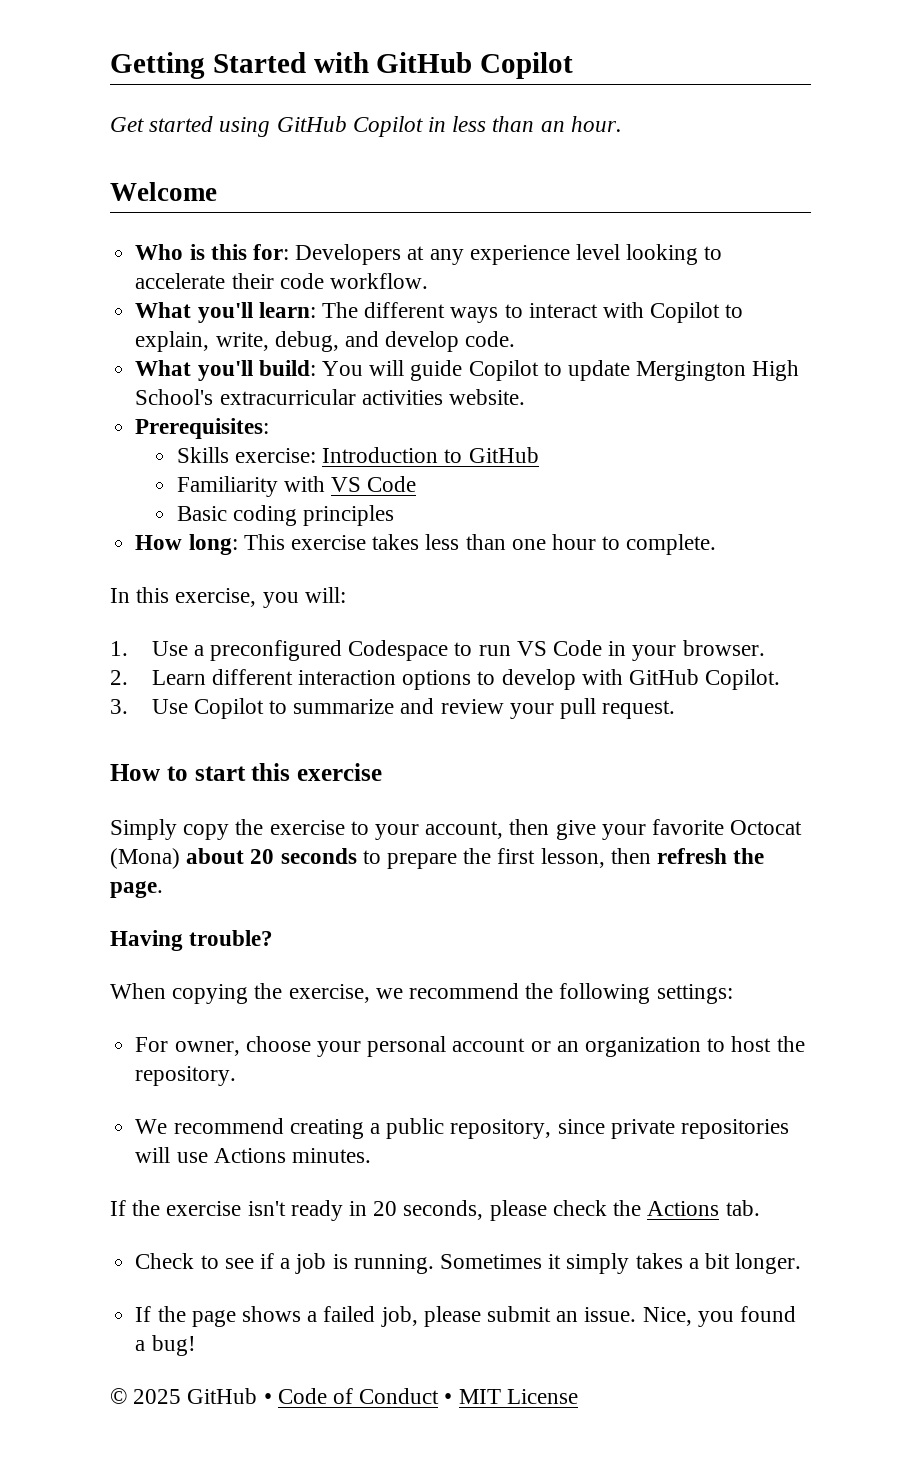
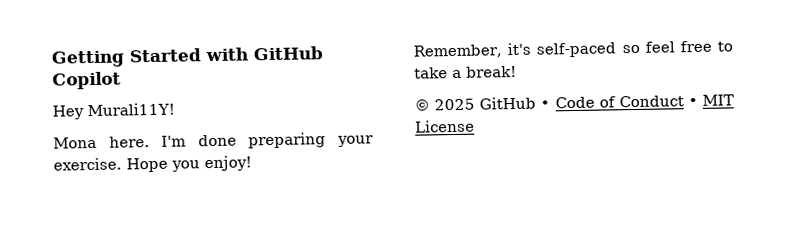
[110,116,622,137] [110,182,217,201] [135,244,723,265] [135,273,428,289] [135,302,744,323] [135,331,516,352] [135,360,800,381] [135,389,525,405] [135,418,270,439] [176,447,539,463] [176,476,417,497] [176,505,395,526] [135,534,717,555] [110,587,346,608] [110,640,765,661] [110,669,781,690] [110,698,676,719] [110,763,382,781] [110,819,803,840] [110,848,765,869] [110,881,163,898] [110,930,274,951] [110,983,733,1004] [135,1036,805,1057] [135,1066,237,1086] [135,1118,789,1139] [135,1147,371,1163] [110,1200,760,1221] [135,1253,802,1274] [135,1306,797,1327] [135,1335,196,1356] Get started using GitHub Copilot in less than an hour. // Welcome // Who is this for: Developers at any experience level looking to accelerate their code workflow. // What you'll learn: The different ways to interact with Copilot to explain, write, debug, and develop code. // What you'll build: You will guide Copilot to update Mergington High School's extracurricular activities website. // Prerequisites: // Skills exercise: Introduction to GitHub // Familiarity with VS Code // Basic coding principles // How long: This exercise takes less than one hour to complete. // In this exercise, you will: // 1. Use a preconfigured Codespace to run VS Code in your browser. // 2. Learn different interaction options to develop with GitHub Copilot. // 3. Use Copilot to summarize and review your pull request. // How to start this exercise // Simply copy the exercise to your account, then give your favorite Octocat (Mona) about 20 seconds to prepare the first lesson, then refresh the page. // Having trouble? // When copying the exercise, we recommend the following settings: // For owner, choose your personal account or an organization to host the repository. // We recommend creating a public repository, since private repositories will use Actions minutes. // If the exercise isn't ready in 20 seconds, please check the Actions tab. // Check to see if a job is running. Sometimes it simply takes a bit longer. // If the page shows a failed job, please submit an issue. Nice, you found a bug! -> [52,102,175,120] [53,132,374,149] [53,155,252,173] [413,40,733,59] [414,65,517,79] Hey Murali11Y! // Mona here. I'm done preparing your exercise. Hope you enjoy! // Remember, it's self-paced so feel free to take a break!

